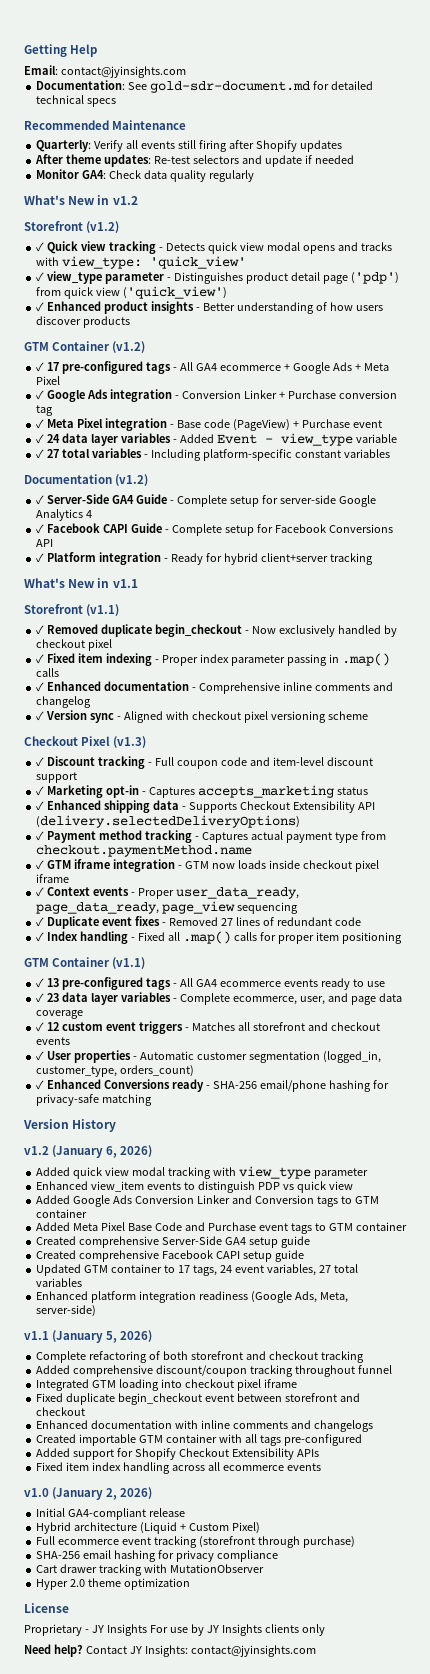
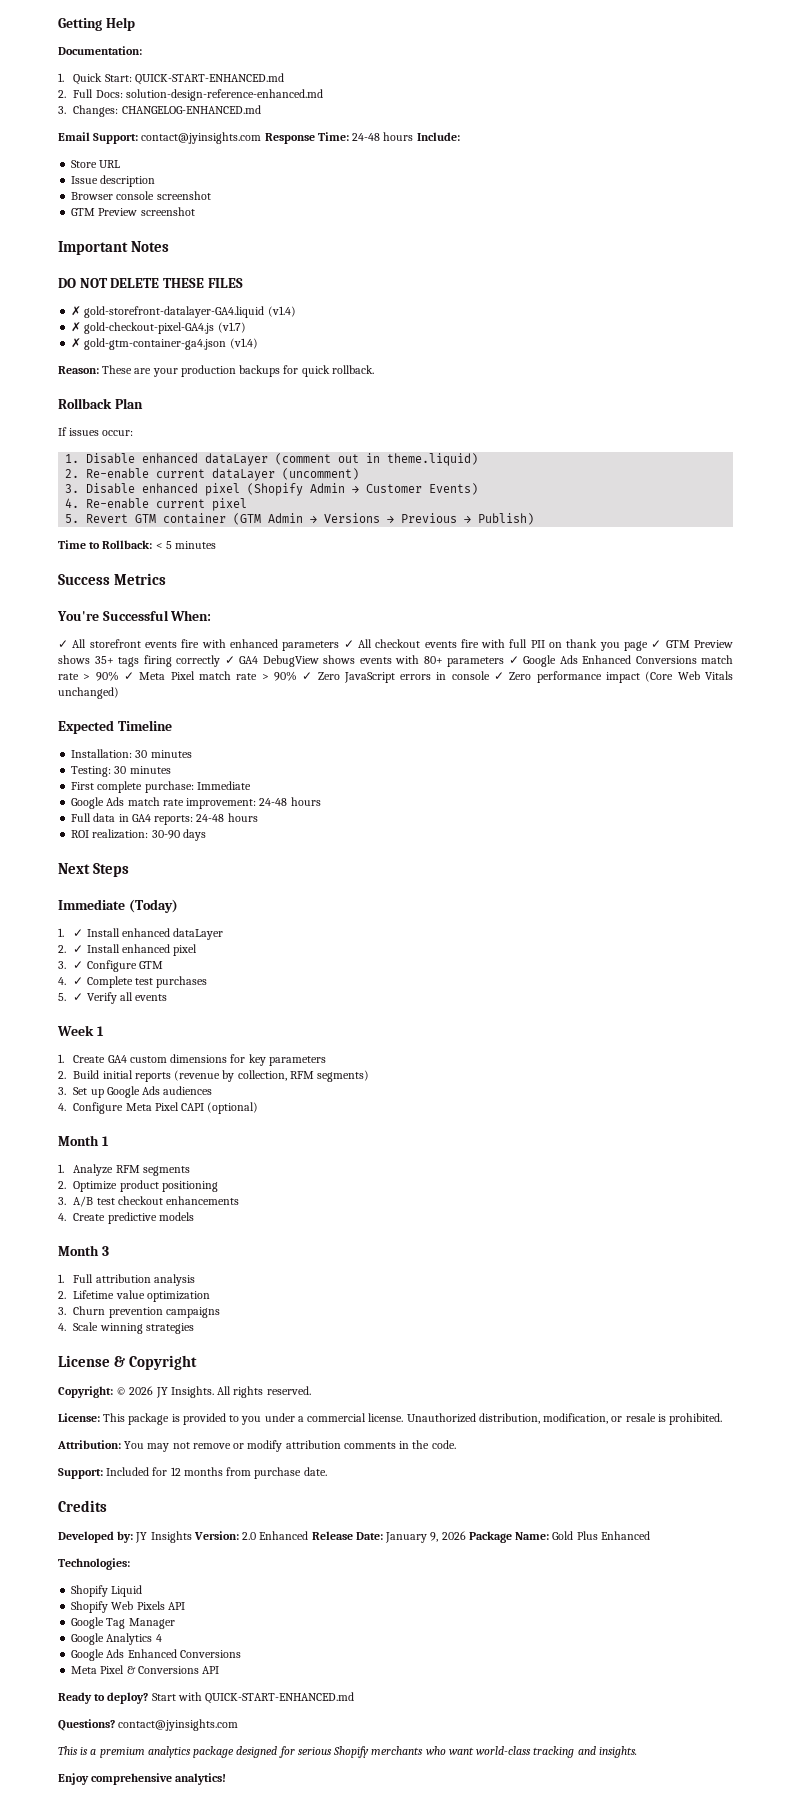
[24,65,186,78] [36,80,373,93] [36,95,117,107] [24,120,187,130] [36,140,342,152] [35,154,354,167] [36,169,254,182] [24,195,138,205] [24,221,120,233] [36,241,392,254] [36,256,247,269] [36,271,399,284] [36,286,228,299] [36,301,383,314] [36,316,131,328] [24,341,146,353] [36,361,389,374] [36,376,61,385] [36,389,397,402] [36,405,54,416] [36,418,382,431] [36,433,397,446] [36,448,390,461] [24,474,149,486] [36,494,376,507] [36,509,93,521] [36,523,393,536] [36,539,54,547] [36,552,373,565] [24,578,138,588] [24,604,120,616] [36,624,397,637] [36,639,113,651] [36,653,390,666] [36,668,60,677] [36,681,393,694] [36,696,92,708] [36,710,368,723] [24,736,147,748] [36,756,373,769] [36,772,78,783] [36,785,368,798] [36,800,375,813] [36,815,301,828] [36,830,386,843] [36,845,253,857] [36,859,379,872] [36,874,70,883] [36,887,299,899] [36,901,299,914] [36,916,361,929] [36,931,402,944] [24,957,146,969] [36,977,385,990] [36,992,402,1005] [36,1010,84,1019] [36,1021,380,1034] [36,1037,71,1045] [36,1050,381,1063] [36,1065,195,1077] [36,1079,389,1092] [36,1094,153,1106] [23,1119,117,1132] [24,1145,153,1158] [36,1166,368,1179] [36,1181,353,1193] [36,1195,379,1207] [36,1209,88,1218] [36,1222,407,1234] [36,1236,310,1248] [36,1250,304,1262] [36,1264,358,1276] [36,1278,83,1287] [36,1291,348,1303] [36,1305,97,1317] [24,1330,153,1343] [36,1351,364,1363] [36,1365,392,1377] [36,1379,297,1391] [36,1393,360,1405] [36,1407,86,1416] [36,1420,373,1432] [36,1434,362,1446] [36,1448,319,1460] [36,1462,321,1474] [24,1487,153,1500] [36,1508,186,1520] [36,1522,260,1534] [36,1536,355,1548] [36,1550,278,1562] [36,1564,264,1576] [36,1578,191,1590] [24,1603,69,1613] [24,1624,325,1636] [24,1644,316,1657] Email: contact@jyinsights.com // Documentation: See gold-sdr-document.md for detailed technical specs // Recommended Maintenance // Quarterly: Verify all events still firing after Shopify updates // After theme updates: Re-test selectors and update if needed // Monitor GA4: Check data quality regularly // What's New in v1.2 // Storefront (v1.2) // ✓ Quick view tracking - Detects quick view modal opens and tracks with view_type: 'quick_view' // ✓ view_type parameter - Distinguishes product detail page ('pdp') from quick view ('quick_view') // ✓ Enhanced product insights - Better understanding of how users discover products // GTM Container (v1.2) // ✓ 17 pre-configured tags - All GA4 ecommerce + Google Ads + Meta Pixel // ✓ Google Ads integration - Conversion Linker + Purchase conversion tag // ✓ Meta Pixel integration - Base code (PageView) + Purchase event // ✓ 24 data layer variables - Added Event - view_type variable // ✓ 27 total variables - Including platform-specific constant variables // Documentation (v1.2) // ✓ Server-Side GA4 Guide - Complete setup for server-side Google Analytics 4 // ✓ Facebook CAPI Guide - Complete setup for Facebook Conversions API // ✓ Platform integration - Ready for hybrid client+server tracking // What's New in v1.1 // Storefront (v1.1) // ✓ Removed duplicate begin_checkout - Now exclusively handled by checkout pixel // ✓ Fixed item indexing - Proper index parameter passing in .map() calls // ✓ Enhanced documentation - Comprehensive inline comments and changelog // ✓ Version sync - Aligned with checkout pixel versioning scheme // Checkout Pixel (v1.3) // ✓ Discount tracking - Full coupon code and item-level discount support // ✓ Marketing opt-in - Captures accepts_marketing status // ✓ Enhanced shipping data - Supports Checkout Extensibility API (delivery.selectedDeliveryOptions) // ✓ Payment method tracking - Captures actual payment type from checkout.paymentMethod.name // ✓ GTM iframe integration - GTM now loads inside checkout pixel iframe // ✓ Context events - Proper user_data_ready, page_data_ready, page_view sequencing // ✓ Duplicate event fixes - Removed 27 lines of redundant code // ✓ Index handling - Fixed all .map() calls for proper item positioning // GTM Container (v1.1) // ✓ 13 pre-configured tags - All GA4 ecommerce events ready to use // ✓ 23 data layer variables - Complete ecommerce, user, and page data coverage // ✓ 12 custom event triggers - Matches all storefront and checkout events // ✓ User properties - Automatic customer segmentation (logged_in, customer_type, orders_count) // ✓ Enhanced Conversions ready - SHA-256 email/phone hashing for privacy-safe matching // Version History // v1.2 (January 6, 2026) // Added quick view modal tracking with view_type parameter // Enhanced view_item events to distinguish PDP vs quick view // Added Google Ads Conversion Linker and Conversion tags to GTM container // Added Meta Pixel Base Code and Purchase event tags to GTM container // Created comprehensive Server-Side GA4 setup guide // Created comprehensive Facebook CAPI setup guide // Updated GTM container to 17 tags, 24 event variables, 27 total variables // Enhanced platform integration readiness (Google Ads, Meta, server-side) // v1.1 (January 5, 2026) // Complete refactoring of both storefront and checkout tracking // Added comprehensive discount/coupon tracking throughout funnel // Integrated GTM loading into checkout pixel iframe // Fixed duplicate begin_checkout event between storefront and checkout // Enhanced documentation with inline comments and changelogs // Created importable GTM container with all tags pre-configured // Added support for Shopify Checkout Extensibility APIs // Fixed item index handling across all ecommerce events // v1.0 (January 2, 2026) // Initial GA4-compliant release // Hybrid architecture (Liquid + Custom Pixel) // Full ecommerce event tracking (storefront through purchase) // SHA-256 email hashing for privacy compliance // Cart drawer tracking with MutationObserver // Hyper 2.0 theme optimization // License // Proprietary - JY Insights For use by JY Insights clients only // Need help? Contact JY Insights: contact@jyinsights.com -> [58,46,142,55] [58,73,284,85] [58,89,323,101] [58,105,261,117] [58,132,460,144] [71,160,121,168] [71,175,156,187] [71,191,211,200] [71,207,195,216] [58,241,170,255] [58,278,243,288] [71,306,296,318] [71,322,246,334] [71,338,258,350] [58,365,374,377] [58,398,143,409] [58,427,134,436] [65,453,479,466] [65,468,360,481] [65,483,479,496] [65,498,248,511] [65,513,535,525] [58,540,217,549] [58,573,167,585] [57,610,212,621] [58,639,734,651] [58,655,733,667] [58,671,734,683] [58,687,119,699] [58,720,172,734] [71,749,192,758] [71,766,171,777] [71,781,251,793] [71,797,321,809] [71,813,258,825] [71,829,206,841] [58,863,130,877] [58,899,178,913] [58,928,224,940] [58,944,198,956] [58,960,163,972] [58,976,208,988] [58,992,168,1004] [57,1025,104,1036] [58,1054,326,1066] [58,1070,370,1082] [58,1086,213,1098] [58,1102,259,1114] [58,1135,109,1146] [58,1164,190,1176] [58,1180,218,1192] [58,1196,240,1207] [58,1212,194,1224] [58,1245,109,1256] [58,1274,195,1286] [58,1290,210,1302] [58,1306,220,1318] [58,1322,194,1334] [58,1355,198,1370] [58,1386,311,1398] [58,1413,723,1425] [57,1440,456,1452] [58,1467,327,1479] [58,1500,107,1512] [58,1531,650,1543] [58,1558,130,1570] [71,1585,143,1597] [71,1601,185,1613] [71,1617,175,1629] [71,1633,162,1645] [71,1649,241,1661] [71,1665,220,1674] [58,1692,355,1704] [58,1719,239,1731] [58,1746,637,1758] [58,1773,227,1785] Documentation: // 1. Quick Start: QUICK-START-ENHANCED.md // 2. Full Docs: solution-design-reference-enhanced.md // 3. Changes: CHANGELOG-ENHANCED.md // Email Support: contact@jyinsights.com Response Time: 24-48 hours Include: // Store URL // Issue description // Browser console screenshot // GTM Preview screenshot // Important Notes // DO NOT DELETE THESE FILES // ✗ gold-storefront-datalayer-GA4.liquid (v1.4) // ✗ gold-checkout-pixel-GA4.js (v1.7) // ✗ gold-gtm-container-ga4.json (v1.4) // Reason: These are your production backups for quick rollback. // Rollback Plan // If issues occur: // 1. Disable enhanced dataLayer (comment out in theme.liquid) // 2. Re-enable current dataLayer (uncomment) // 3. Disable enhanced pixel (Shopify Admin → Customer Events) // 4. Re-enable current pixel // 5. Revert GTM container (GTM Admin → Versions → Previous → Publish) // Time to Rollback: < 5 minutes // Success Metrics // You're Successful When: // ✓ All storefront events fire with enhanced parameters ✓ All checkout events fire with full PII on thank you page ✓ GTM Preview shows 35+ tags firing correctly ✓ GA4 DebugView shows events with 80+ parameters ✓ Google Ads Enhanced Conversions match rate > 90% ✓ Meta Pixel match rate > 90% ✓ Zero JavaScript errors in console ✓ Zero performance impact (Core Web Vitals unchanged) // Expected Timeline // Installation: 30 minutes // Testing: 30 minutes // First complete purchase: Immediate // Google Ads match rate improvement: 24-48 hours // Full data in GA4 reports: 24-48 hours // ROI realization: 30-90 days // Next Steps // Immediate (Today) // 1. ✓ Install enhanced dataLayer // 2. ✓ Install enhanced pixel // 3. ✓ Configure GTM // 4. ✓ Complete test purchases // 5. ✓ Verify all events // Week 1 // 1. Create GA4 custom dimensions for key parameters // 2. Build initial reports (revenue by collection, RFM segments) // 3. Set up Google Ads audiences // 4. Configure Meta Pixel CAPI (optional) // Month 1 // 1. Analyze RFM segments // 2. Optimize product positioning // 3. A/B test checkout enhancements // 4. Create predictive models // Month 3 // 1. Full attribution analysis // 2. Lifetime value optimization // 3. Churn prevention campaigns // 4. Scale winning strategies // License & Copyright // Copyright: © 2026 JY Insights. All rights reserved. // License: This package is provided to you under a commercial license. Unauthorized distribution, modification, or resale is prohibited. // Attribution: You may not remove or modify attribution comments in the code. // Support: Included for 12 months from purchase date. // Credits // Developed by: JY Insights Version: 2.0 Enhanced Release Date: January 9, 2026 Package Name: Gold Plus Enhanced // Technologies: // Shopify Liquid // Shopify Web Pixels API // Google Tag Manager // Google Analytics 4 // Google Ads Enhanced Conversions // Meta Pixel & Conversions API // Ready to deploy? Start with QUICK-START-ENHANCED.md // Questions? contact@jyinsights.com // This is a premium analytics package designed for serious Shopify merchants who want world-class tracking and insights. // Enjoy comprehensive analytics!

